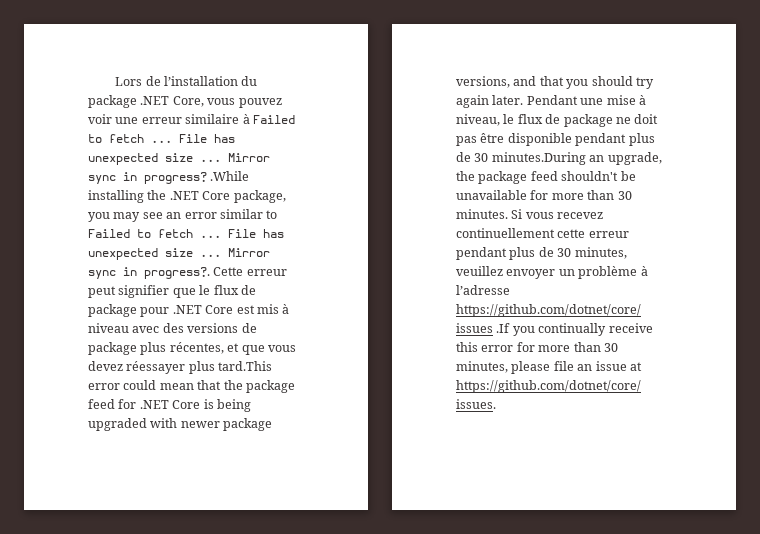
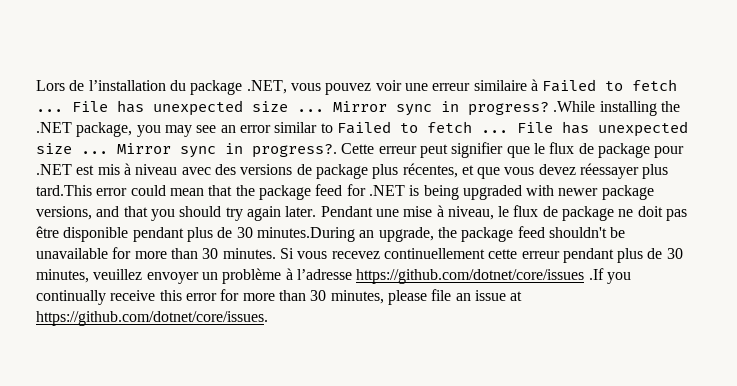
[140,96,204,107] .NET Core, -> [246,80,287,94] .NET,
[202,191,231,200] Core -> (72, 127) none
[205,305,234,314] Core -> (72, 169) none
[172,400,201,409] Core -> (405, 190) none

